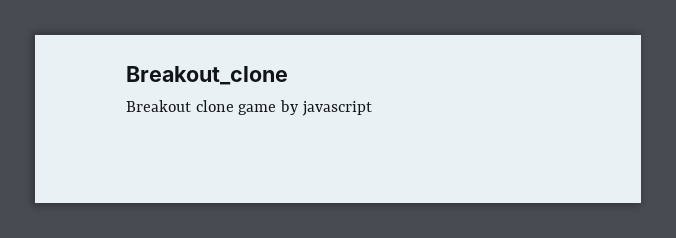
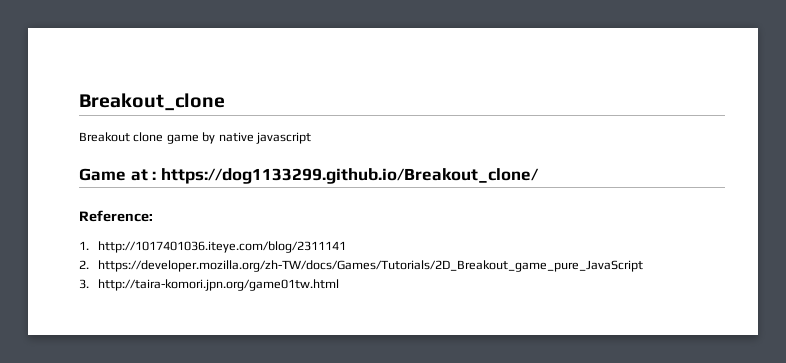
(300, 107) none -> [218,132,254,142] native
(372, 108) none -> [79,168,539,184] [79,210,153,222] [79,241,346,253] [79,260,643,272] [79,279,339,291] // Game at : https://dog1133299.github.io/Breakout_clone/ // Reference: // 1. http://1017401036.iteye.com/blog/2311141 // 2. https://developer.mozilla.org/zh-TW/docs/Games/Tutorials/2D_Breakout_game_pure_JavaScript // 3. http://taira-komori.jpn.org/game01tw.html

